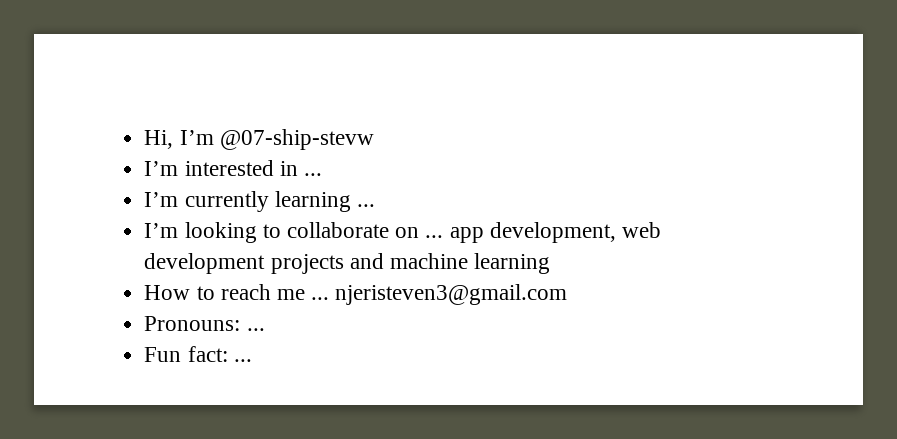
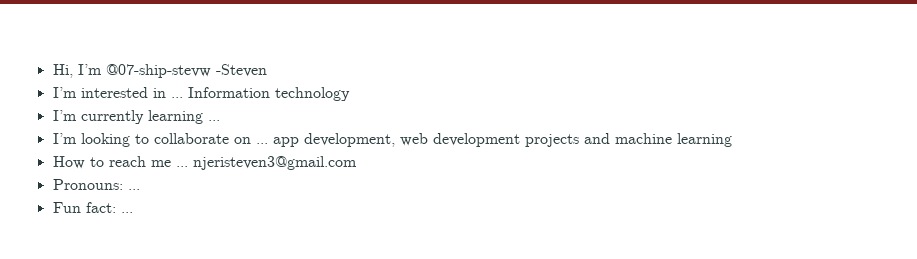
(374, 139) none -> [215,64,267,77] -Steven
(322, 174) none -> [187,87,350,101] Information technology

